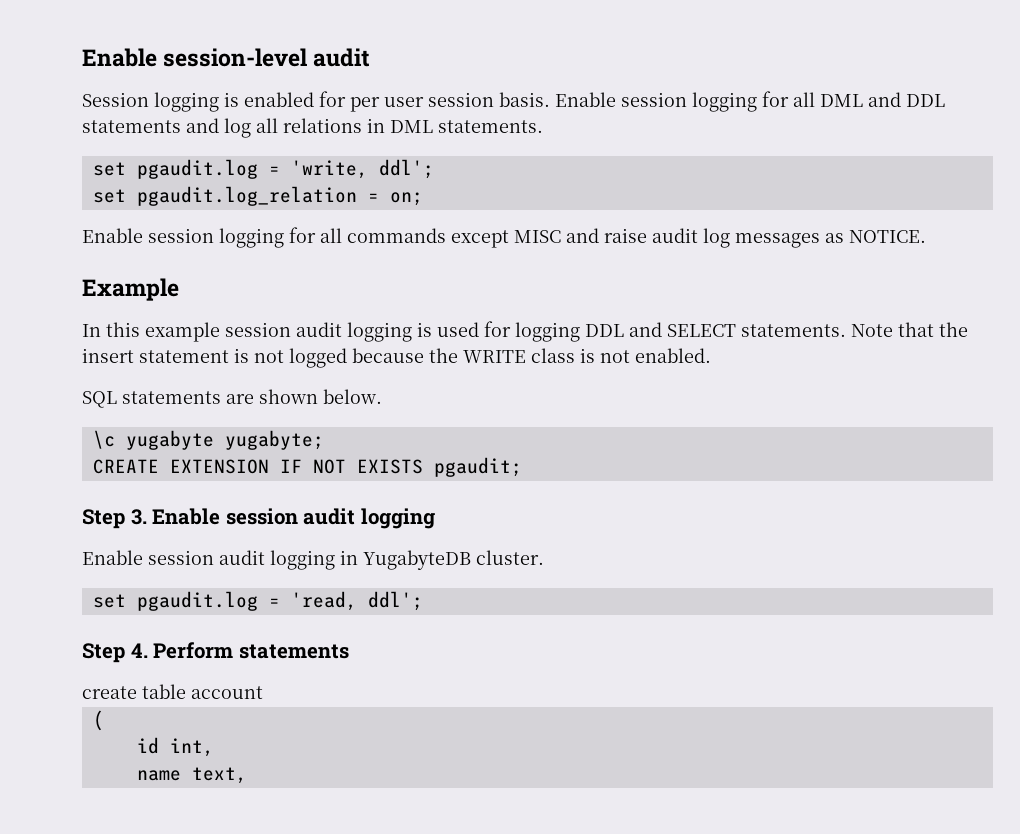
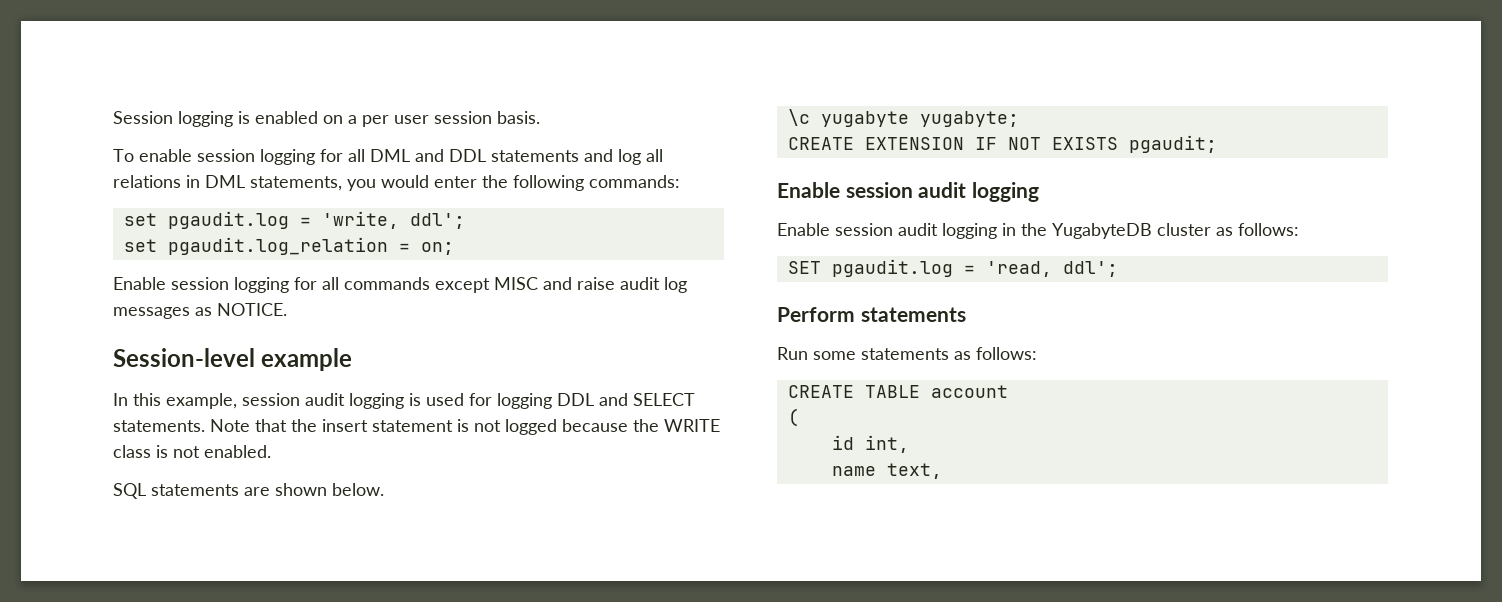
[82,48,371,67] Enable session-level audit // -> (113, 117) none
[319,91,346,107] for -> [323,115,357,124] on a
[555,92,616,107] Enable -> [113,149,192,162] // To enable
[438,120,543,133] statements. -> [250,175,680,191] statements, you would enter the following commands:
[82,278,179,301] Example -> [113,348,353,371] Session-level example
[145,322,220,342] example -> [166,393,237,409] example,
[82,509,147,529] Step 3. -> (1217, 144) none
[363,550,544,570] [92,594,126,608] YugabyteDB cluster. // set -> [1021,223,1299,239] [787,261,821,274] the YugabyteDB cluster as follows: // SET
[82,643,148,663] Step 4. -> (1118, 269) none
[82,684,186,699] create table -> [777,347,1037,360] [787,385,920,398] Run some statements as follows: // CREATE TABLE

